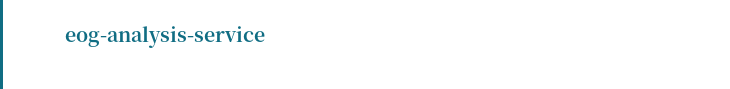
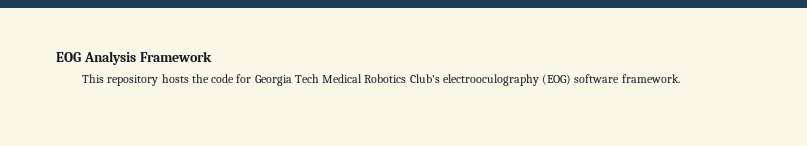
[65,26,265,48] eog-analysis-service -> [56,51,212,65] [82,74,680,86] EOG Analysis Framework // This repository hosts the code for Georgia Tech Medical Robotics Club's electrooculography (EOG) software framework.

